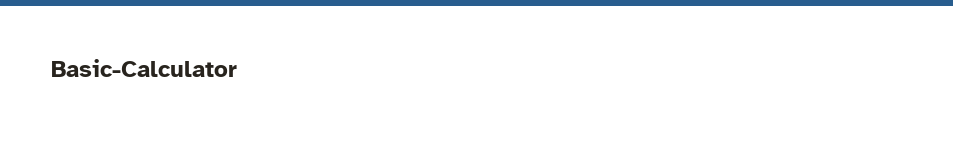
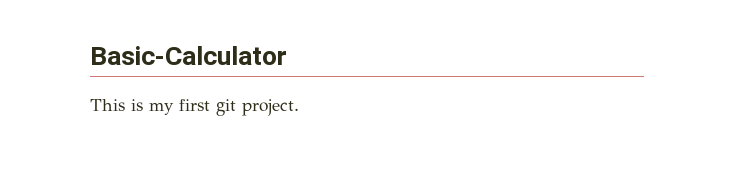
(237, 68) none -> [90,99,299,116] // This is my first git project.

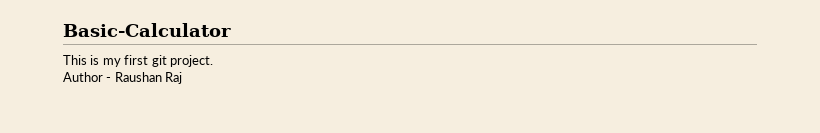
(299, 107) none -> [63,72,183,84] // Author - Raushan Raj

